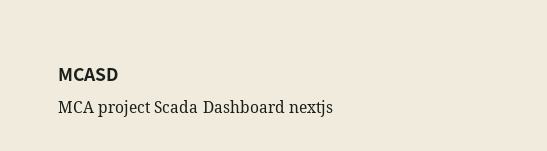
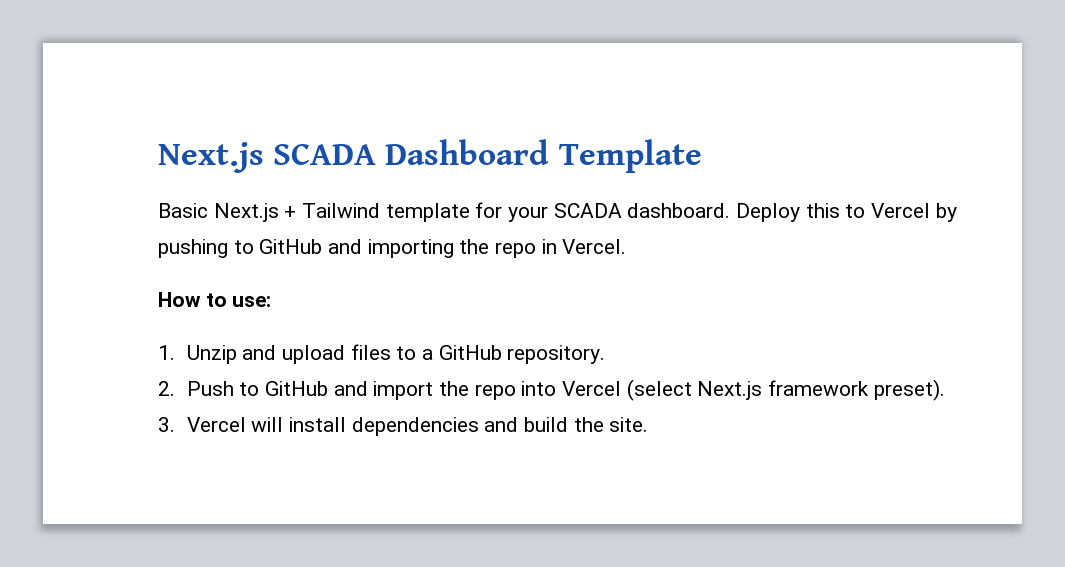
[58,68,119,81] [58,100,333,117] MCASD // MCA project Scada Dashboard nextjs -> [158,139,702,173] [158,202,957,222] [158,239,627,258] [158,292,272,307] [158,344,606,364] [158,379,945,401] [158,417,649,436] Next.js SCADA Dashboard Template // Basic Next.js + Tailwind template for your SCADA dashboard. Deploy this to Vercel by pushing to GitHub and importing the repo in Vercel. // How to use: // 1. Unzip and upload files to a GitHub repository. // 2. Push to GitHub and import the repo into Vercel (select Next.js framework preset). // 3. Vercel will install dependencies and build the site.

